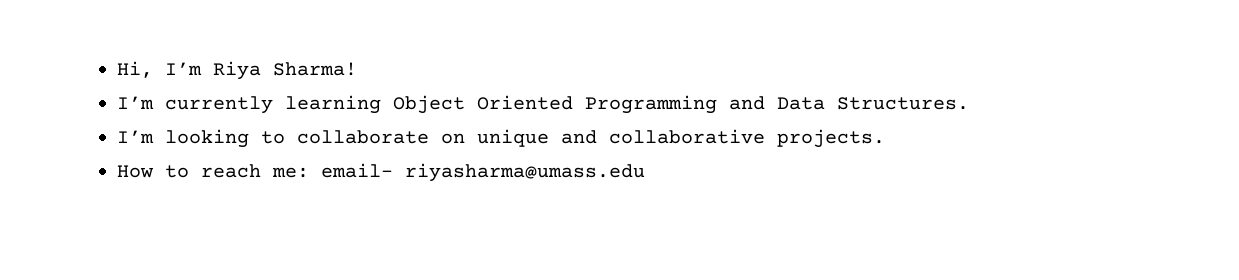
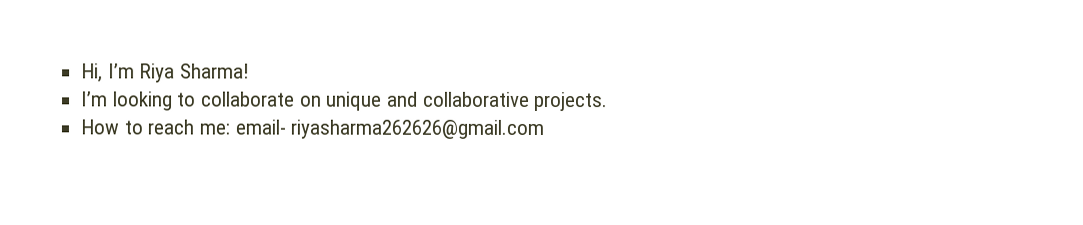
[117,95,969,114] // I’m currently learning Object Oriented Programming and Data Structures. -> (251, 71) none
[405,163,645,182] riyasharma@umass.edu -> [290,119,545,140] riyasharma262626@gmail.com

